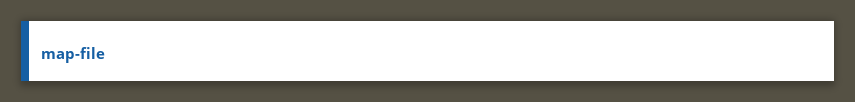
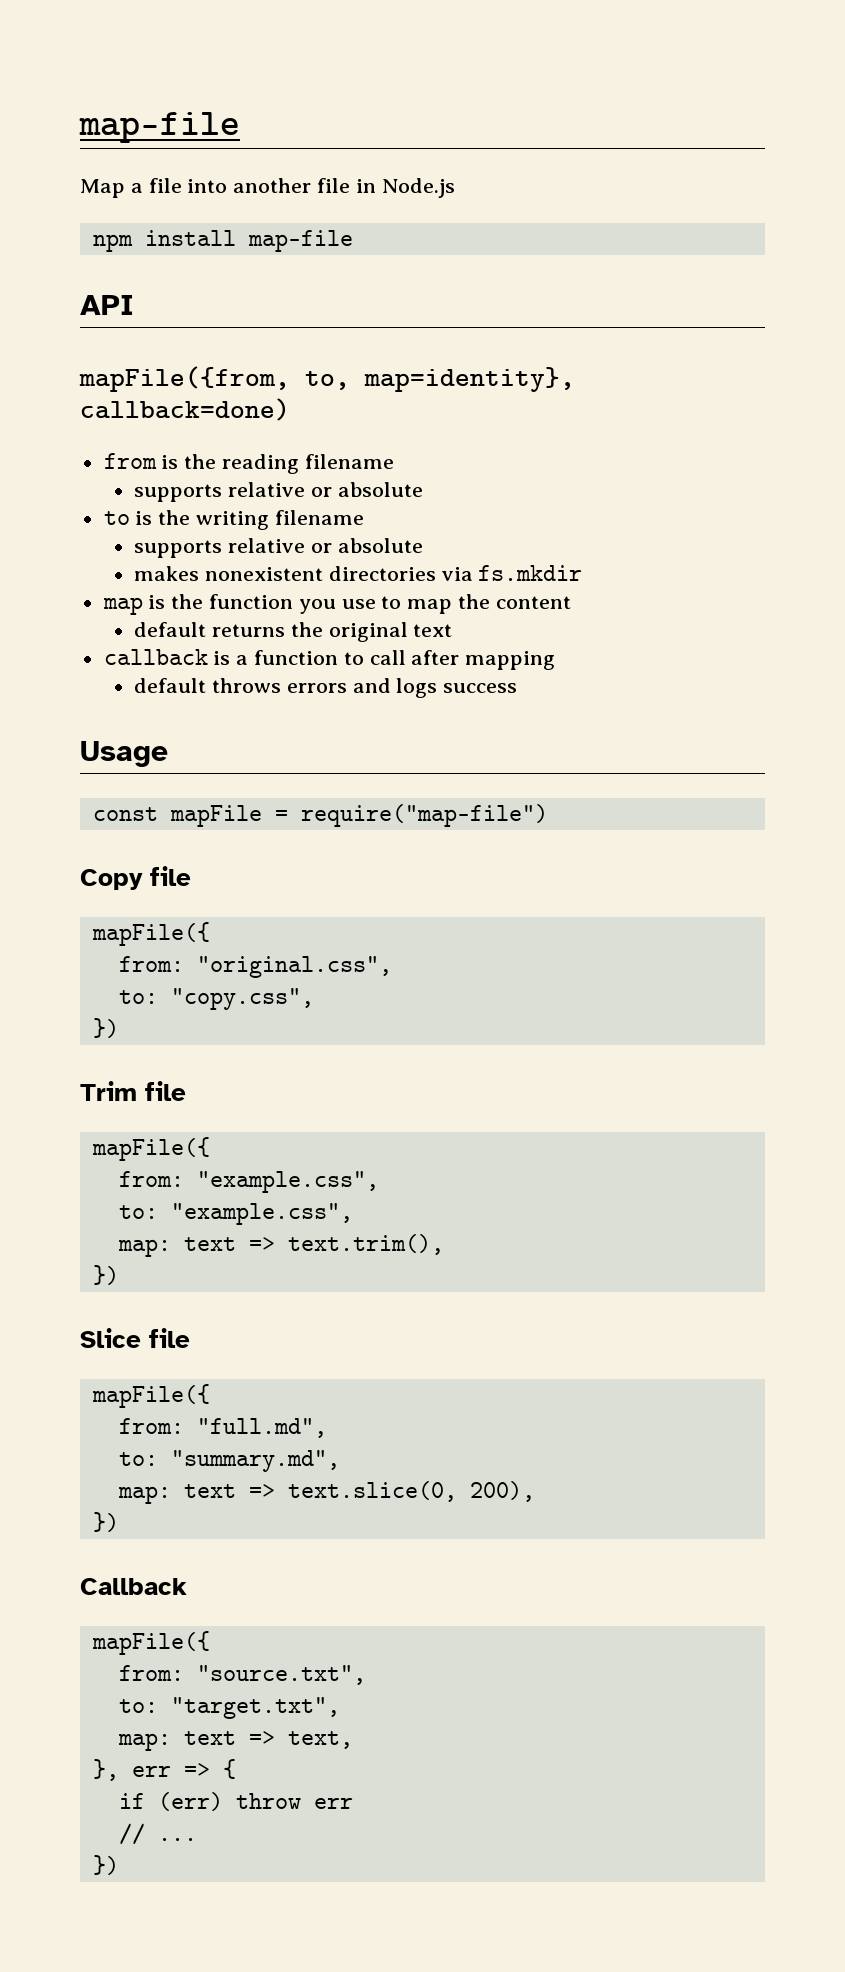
[41,47,105,63] map-file -> [79,112,240,143] [80,178,455,198] [92,230,353,252] [80,295,134,315] [79,366,575,392] [80,398,290,421] [103,453,394,474] [134,482,423,502] [103,510,364,530] [134,538,423,558] [134,565,583,581] [102,594,571,615] [134,622,453,642] [103,649,556,670] [134,678,518,698] [80,741,168,767] [92,804,548,827] [80,866,191,890] [91,922,210,946] [118,956,392,978] [118,988,314,1010] [92,1018,119,1038] [80,1081,186,1101] [91,1137,210,1161] [118,1171,379,1193] [118,1203,353,1225] [117,1234,444,1257] [92,1265,119,1285] [80,1328,190,1348] [91,1384,210,1408] [118,1418,327,1438] [118,1450,340,1472] [117,1481,535,1504] [92,1512,119,1532] [80,1578,187,1595] [91,1631,210,1655] [118,1665,366,1685] [118,1697,340,1719] [117,1731,353,1751] [92,1759,236,1781] [118,1792,353,1811] [118,1823,197,1845] [92,1855,119,1875] map-file // Map a file into another file in Node.js // npm install map-file // API // mapFile({from, to, map=identity}, callback=done) // from is the reading filename // supports relative or absolute // to is the writing filename // supports relative or absolute // makes nonexistent directories via fs.mkdir // map is the function you use to map the content // default returns the original text // callback is a function to call after mapping // default throws errors and logs success // Usage // const mapFile = require("map-file") // Copy file // mapFile({ // from: "original.css", // to: "copy.css", // }) // Trim file // mapFile({ // from: "example.css", // to: "example.css", // map: text => text.trim(), // }) // Slice file // mapFile({ // from: "full.md", // to: "summary.md", // map: text => text.slice(0, 200), // }) // Callback // mapFile({ // from: "source.txt", // to: "target.txt", // map: text => text, // }, err => { // if (err) throw err // // ... // })

